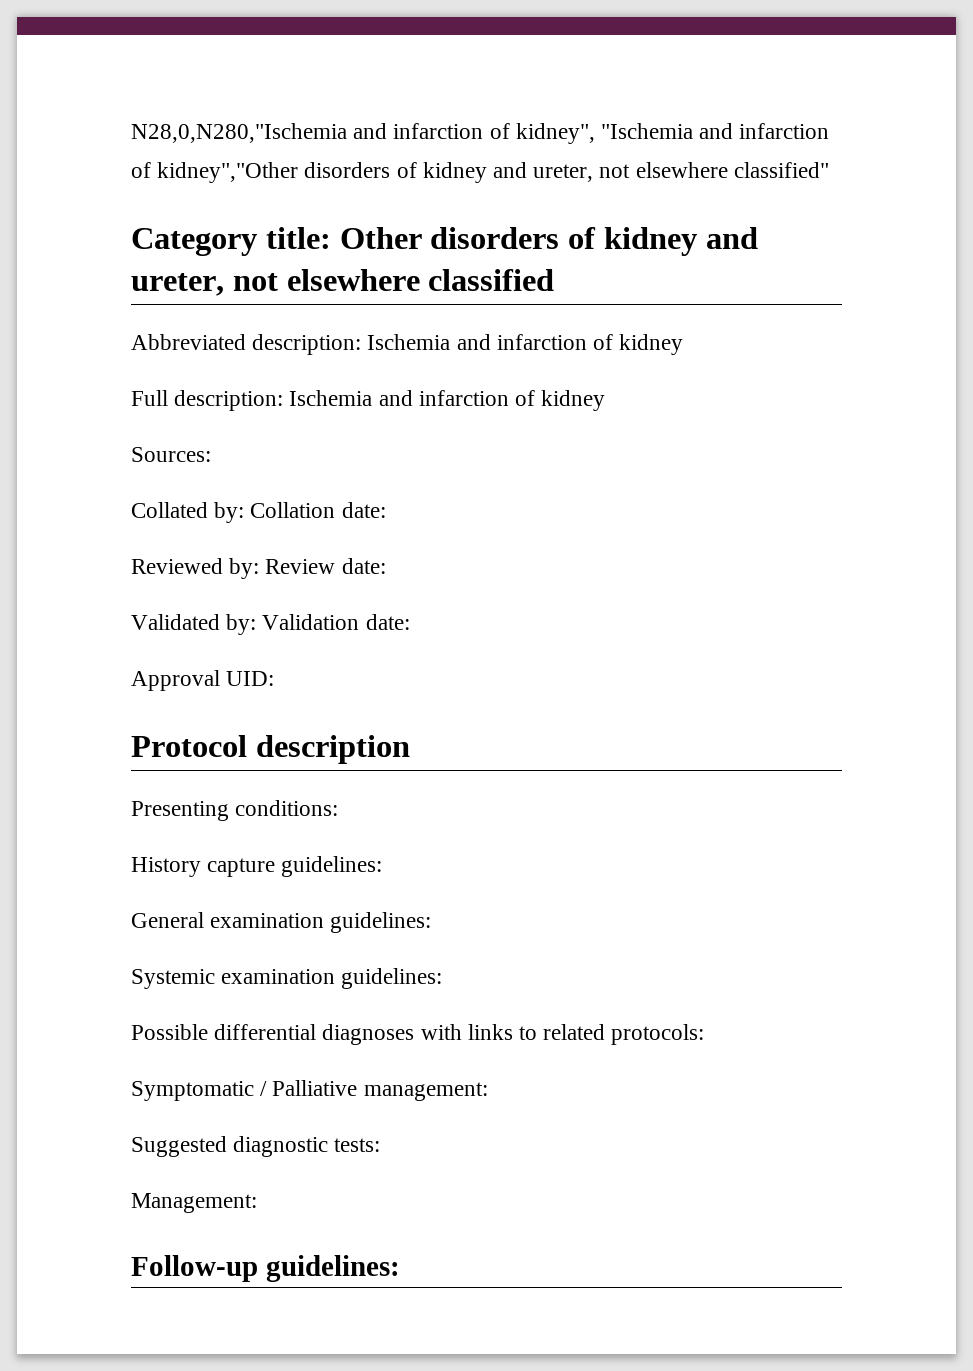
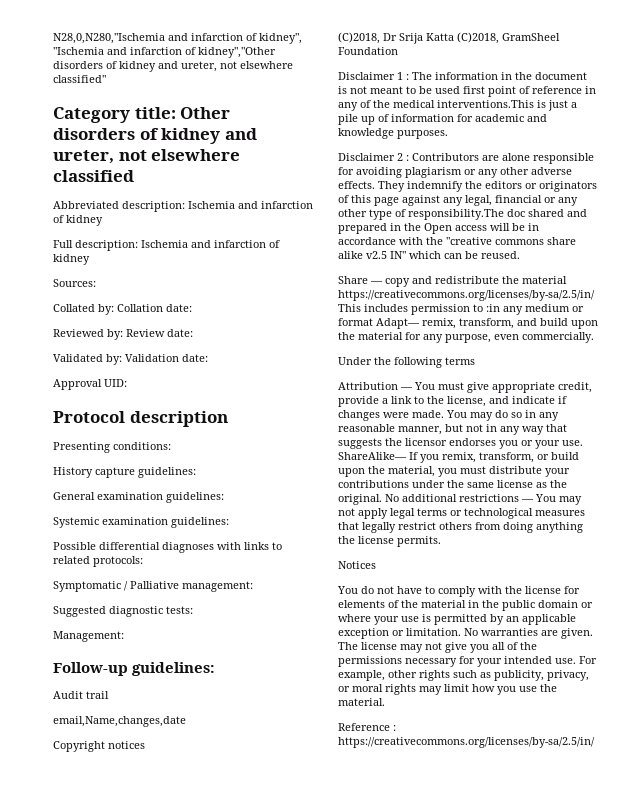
(400, 1268) none -> [53,691,109,699] [53,716,186,727] [53,741,145,752] [338,32,560,44] [338,47,398,55] [338,72,587,80] [338,86,596,97] [338,100,577,111] [338,114,547,125] [338,128,448,139] [338,153,594,164] [338,167,572,178] [338,181,597,192] [338,195,578,206] [338,209,587,220] [338,223,539,234] [338,237,576,245] [338,251,520,259] [338,276,567,287] [338,290,595,301] [338,304,584,315] [338,318,598,329] [338,332,594,343] [338,357,475,368] [338,382,592,393] [338,396,567,407] [338,410,559,421] [338,424,567,435] [338,438,583,449] [338,452,579,463] [338,466,570,477] [338,480,567,488] [338,494,582,505] [338,508,585,519] [338,522,583,533] [338,536,441,547] [338,561,376,569] [337,586,580,597] [338,600,593,611] [338,614,576,625] [338,628,593,639] [338,642,537,653] [338,656,597,667] [338,670,589,681] [338,684,557,695] [338,698,385,706] [338,723,396,731] [338,737,595,748] // Audit trail // email,Name,changes,date // Copyright notices // (C)2018, Dr Srija Katta (C)2018, GramSheel Foundation // Disclaimer 1 : The information in the document is not meant to be used first point of reference in any of the medical interventions.This is just a pile up of information for academic and knowledge purposes. // Disclaimer 2 : Contributors are alone responsible for avoiding plagiarism or any other adverse effects. They indemnify the editors or originators of this page against any legal, financial or any other type of responsibility.The doc shared and prepared in the Open access will be in accordance with the "creative commons share alike v2.5 IN" which can be reused. // Share — copy and redistribute the material https://creativecommons.org/licenses/by-sa/2.5/in/ This includes permission to :in any medium or format Adapt— remix, transform, and build upon the material for any purpose, even commercially. // Under the following terms // Attribution — You must give appropriate credit, provide a link to the license, and indicate if changes were made. You may do so in any reasonable manner, but not in any way that suggests the licensor endorses you or your use. ShareAlike— If you remix, transform, or build upon the material, you must distribute your contributions under the same license as the original. No additional restrictions — You may not apply legal terms or technological measures that legally restrict others from doing anything the license permits. // Notices // You do not have to comply with the license for elements of the material in the public domain or where your use is permitted by an applicable exception or limitation. No warranties are given. The license may not give you all of the permissions necessary for your intended use. For example, other rights such as publicity, privacy, or moral rights may limit how you use the material. // Reference : https://creativecommons.org/licenses/by-sa/2.5/in/

